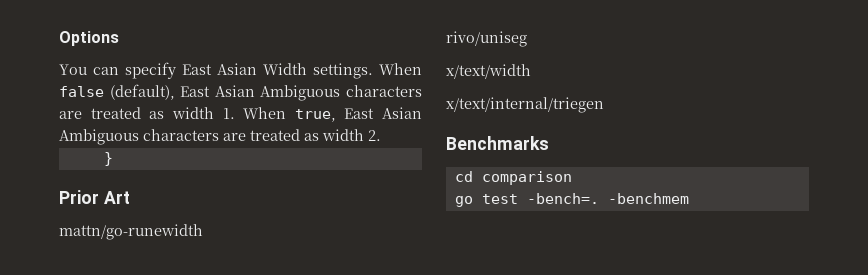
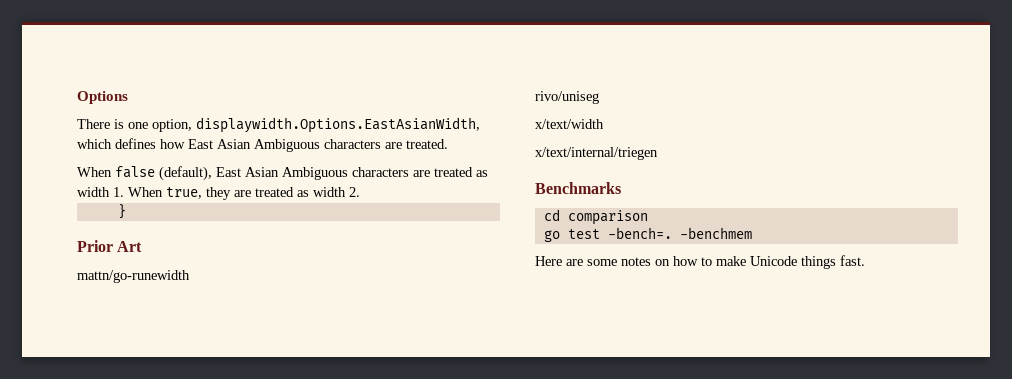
[59,62,373,79] You can specify East Asian Width settings. -> [77,117,480,133] [77,138,448,152] There is one option, displaywidth.Options.EastAsianWidth, which defines how East Asian Ambiguous characters are treated. //
[344,107,422,119] [59,129,219,145] East Asian Ambiguous characters -> [206,187,231,200] they
(689, 198) none -> [535,255,865,269] // Here are some notes on how to make Unicode things fast.

